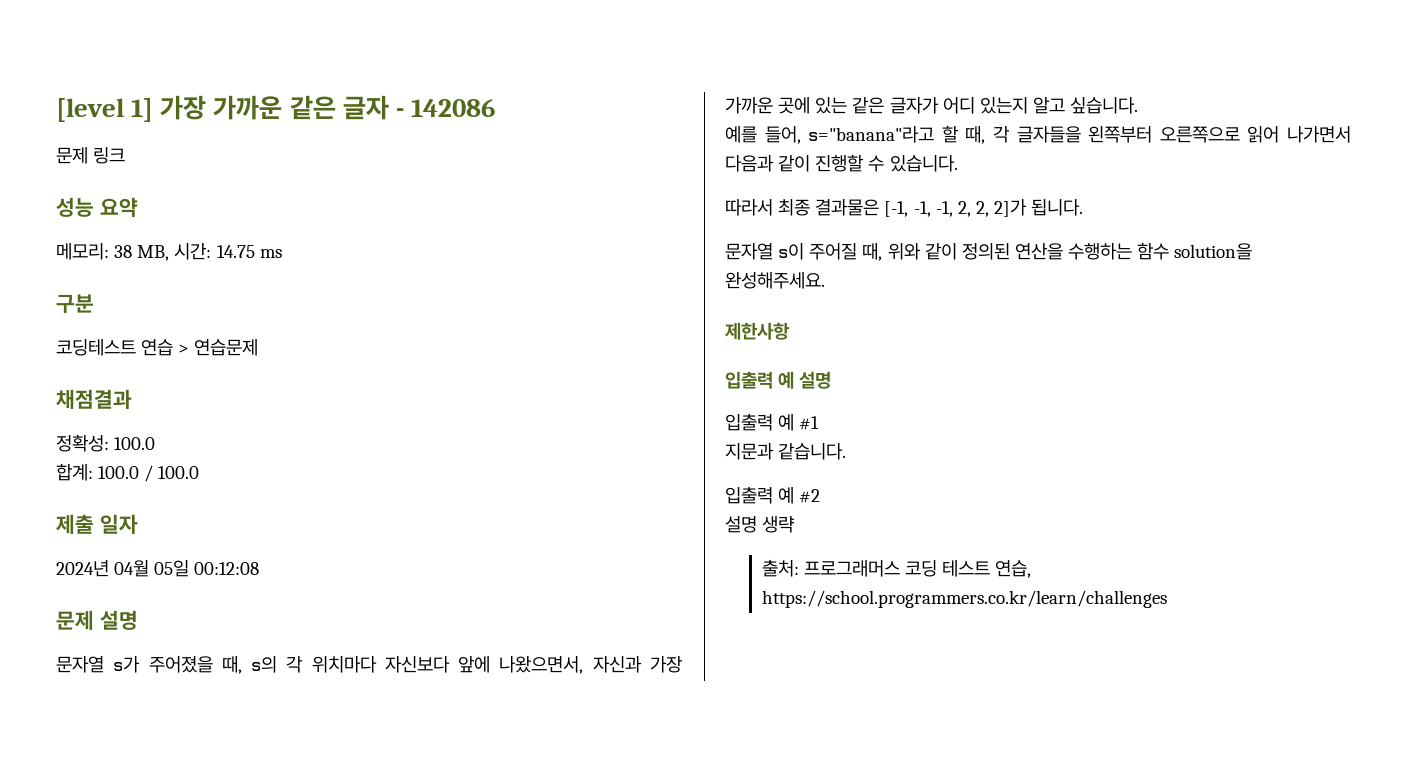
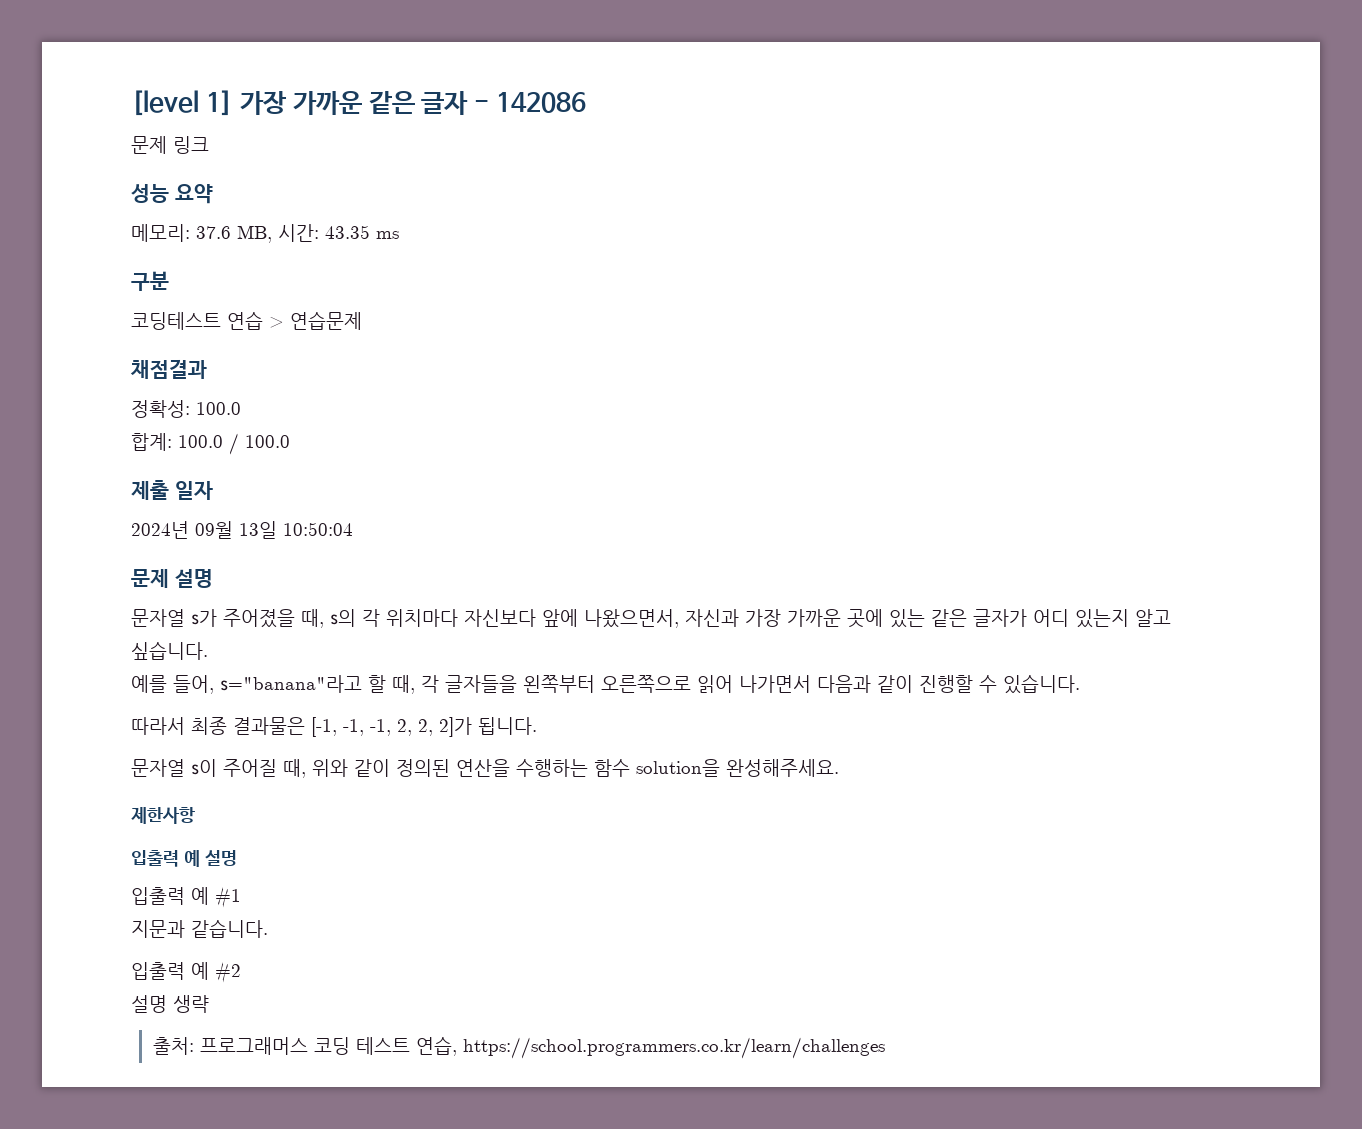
[114,245,133,258] 38 -> [196,226,231,239] 37.6
[216,245,255,258] 14.75 -> [325,225,370,239] 43.35
[114,560,260,577] 04월 05일 00:12:08 -> [195,521,353,539] 09월 13일 10:50:04

